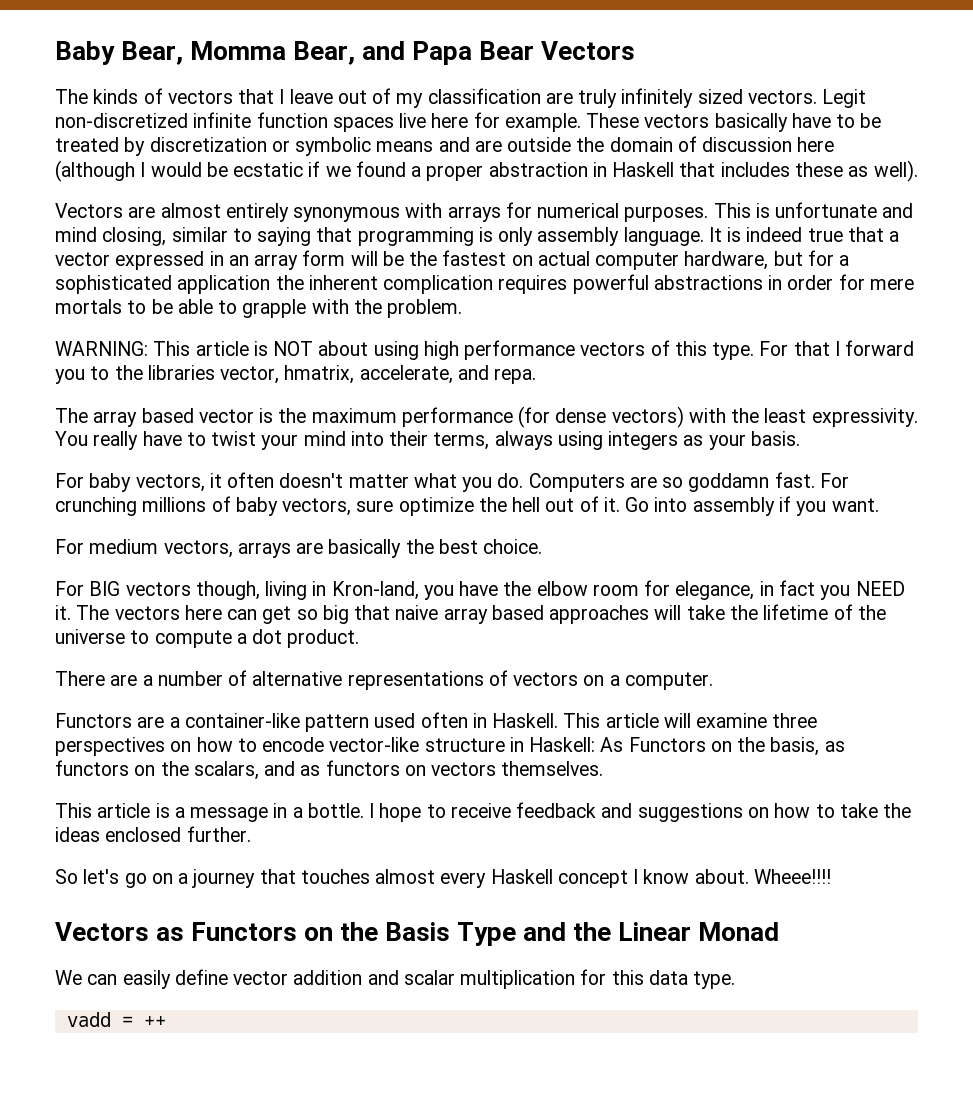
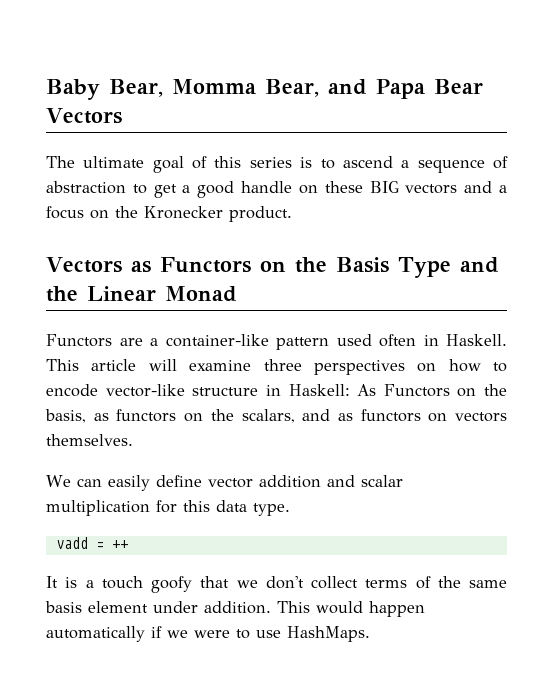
[93,88,867,108] [55,112,882,132] [55,136,835,156] [55,160,918,182] [55,202,914,222] [55,227,900,246] [55,250,850,270] [55,274,914,294] [55,299,463,318] [55,340,915,360] [55,365,537,384] [55,406,918,428] [55,431,800,450] [55,472,849,492] [55,496,879,516] [55,539,543,558] [55,580,905,600] [55,604,886,624] [55,629,360,648] [55,670,713,690] kinds of vectors that I leave out of my classification are truly infinitely sized vectors. Legit non-discretized infinite function spaces live here for example. These vectors basically have to be treated by discretization or symbolic means and are outside the domain of discussion here (although I would be ecstatic if we found a proper abstraction in Haskell that includes these as well). // Vectors are almost entirely synonymous with arrays for numerical purposes. This is unfortunate and mind closing, similar to saying that programming is only assembly language. It is indeed true that a vector expressed in an array form will be the fastest on actual computer hardware, but for a sophisticated application the inherent complication requires powerful abstractions in order for mere mortals to be able to grapple with the problem. // WARNING: This article is NOT about using high performance vectors of this type. For that I forward you to the libraries vector, hmatrix, accelerate, and repa. // The array based vector is the maximum performance (for dense vectors) with the least expressivity. You really have to twist your mind into their terms, always using integers as your basis. // For baby vectors, it often doesn't matter what you do. Computers are so goddamn fast. For crunching millions of baby vectors, sure optimize the hell out of it. Go into assembly if you want. // For medium vectors, arrays are basically the best choice. // For BIG vectors though, living in Kron-land, you have the elbow room for elegance, in fact you NEED it. The vectors here can get so big that naive array based approaches will take the lifetime of the universe to compute a dot product. // There are a number of alternative representations of vectors on a computer. -> [83,156,509,173] [46,181,507,198] [46,206,292,222] [46,257,499,278] [46,286,237,302] ultimate goal of this series is to ascend a sequence of abstraction to get a good handle on these BIG vectors and a focus on the Kronecker product. // Vectors as Functors on the Basis Type and the Linear Monad
[55,802,912,822] [55,826,251,842] [55,869,831,888] [55,922,780,946] // This article is a message in a bottle. I hope to receive feedback and suggestions on how to take the ideas enclosed further. // So let's go on a journey that touches almost every Haskell concept I know about. Wheee!!!! // Vectors as Functors on the Basis Type and the Linear Monad -> (133, 440) none
(166, 1021) none -> [46,576,507,593] [45,601,425,617] [46,626,370,642] // It is a touch goofy that we don't collect terms of the same basis element under addition. This would happen automatically if we were to use HashMaps.

